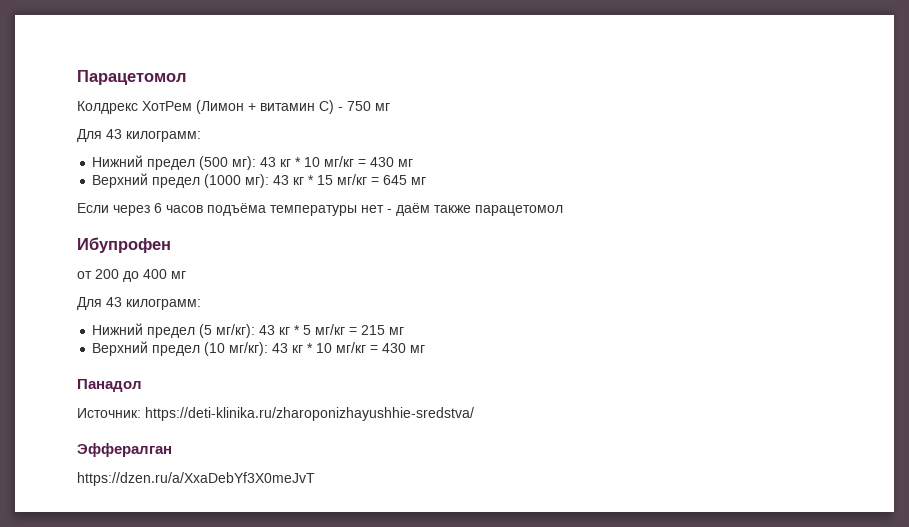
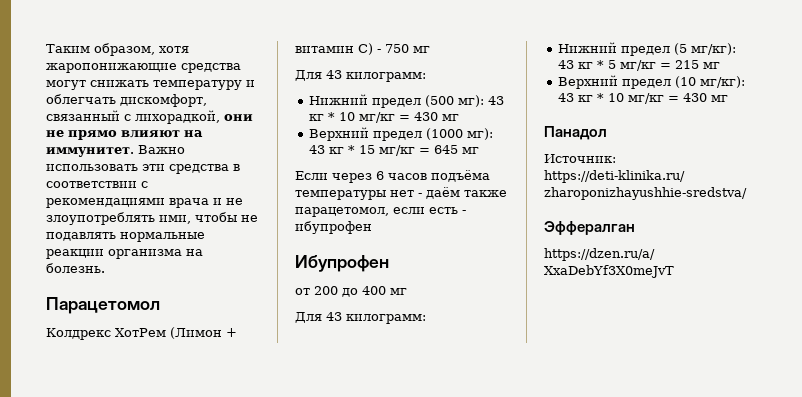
(77, 77) none -> [46,43,189,56] [46,63,241,73] [46,80,255,90] [46,94,207,107] [46,110,253,124] [46,130,203,140] [46,145,185,157] [46,164,240,174] [46,181,148,188] [46,198,243,208] [46,212,258,225] [46,232,205,242] [46,249,203,259] [46,263,105,273] Таким образом, хотя жаропонижающие средства могут снижать температуру и облегчать дискомфорт, связанный с лихорадкой, они не прямо влияют на иммунитет. Важно использовать эти средства в соответствии с рекомендациями врача и не злоупотреблять ими, чтобы не подавлять нормальные реакции организма на болезнь. //
[475,205,563,216] парацетомол -> [295,207,466,217] [295,221,372,234] парацетомол, если есть - ибупрофен

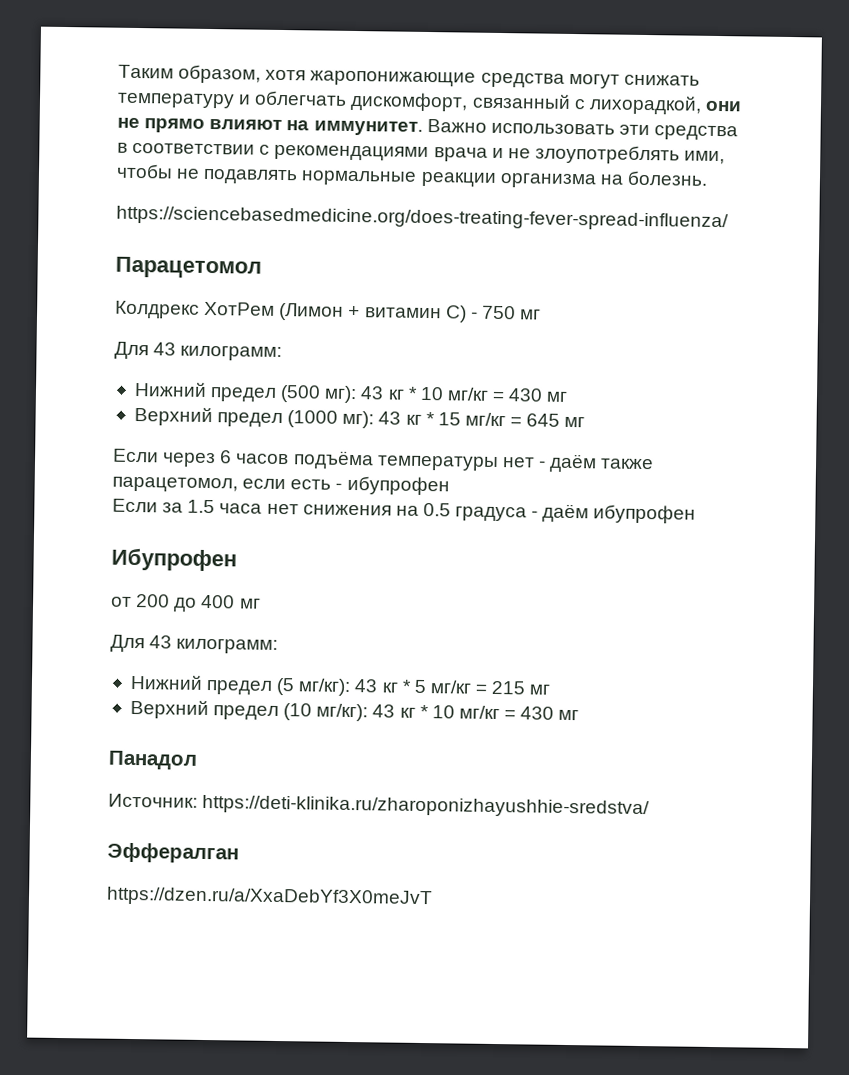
(105, 268) none -> [116,205,729,232] // https://sciencebasedmedicine.org/does-treating-fever-spread-influenza/
(372, 227) none -> [112,498,697,524] // Если за 1.5 часа нет снижения на 0.5 градуса - даём ибупрофен

